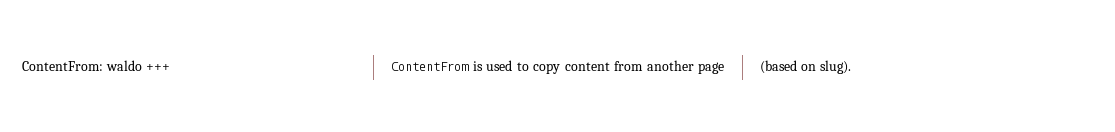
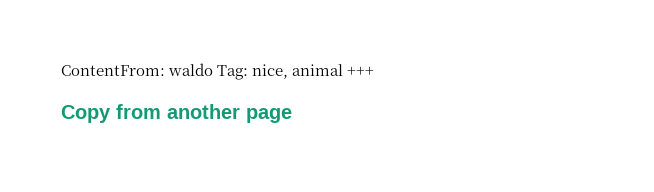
[145,64,170,71] [391,60,851,74] +++ // ContentFrom is used to copy content from another page (based on slug). -> [217,64,375,80] [61,104,292,123] Tag: nice, animal +++ // Copy from another page

